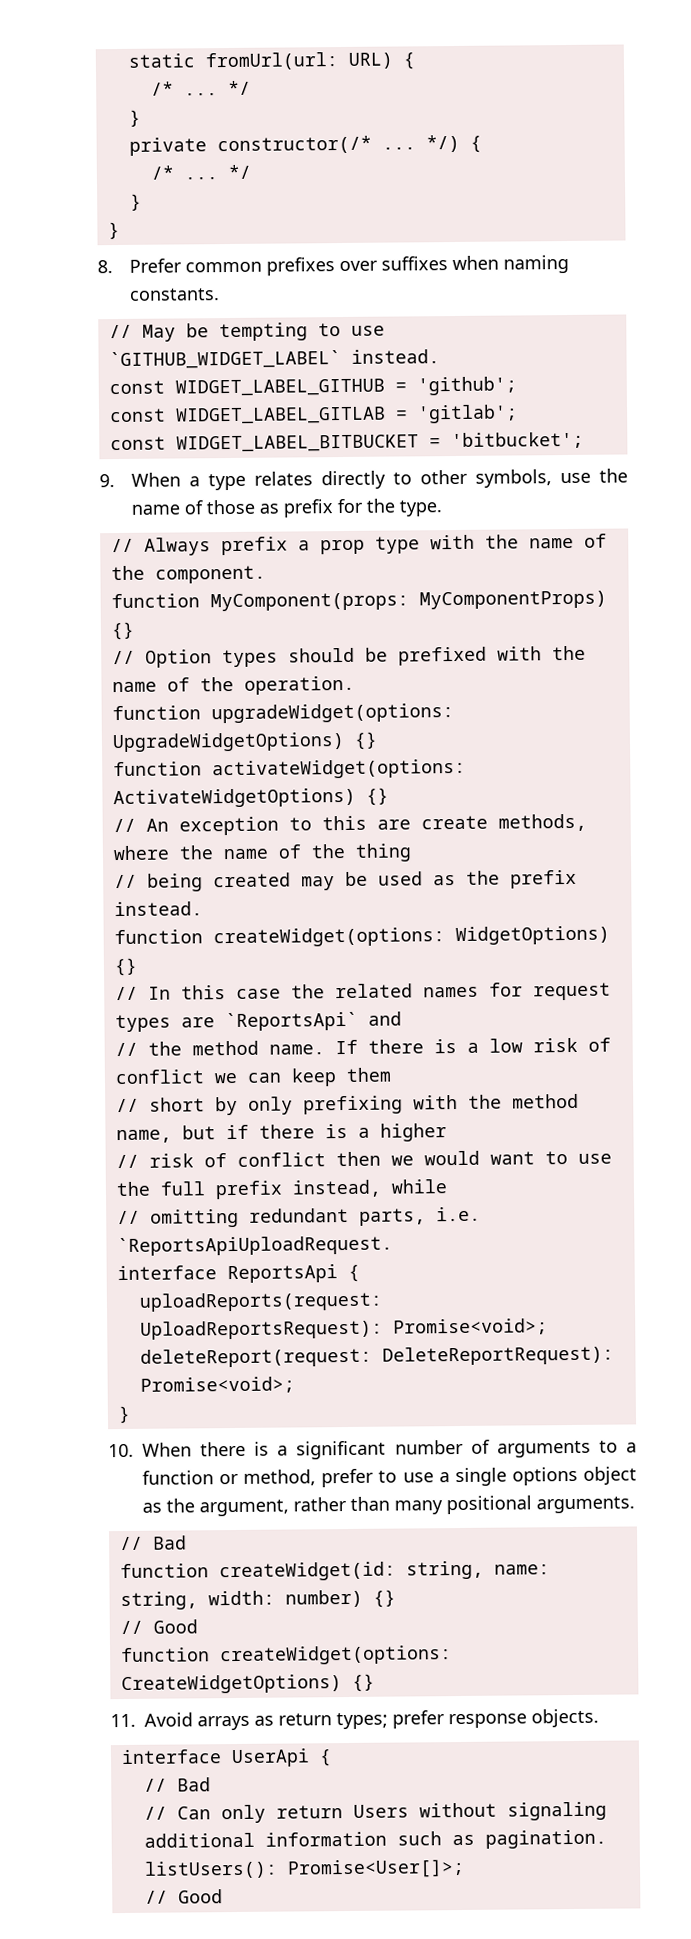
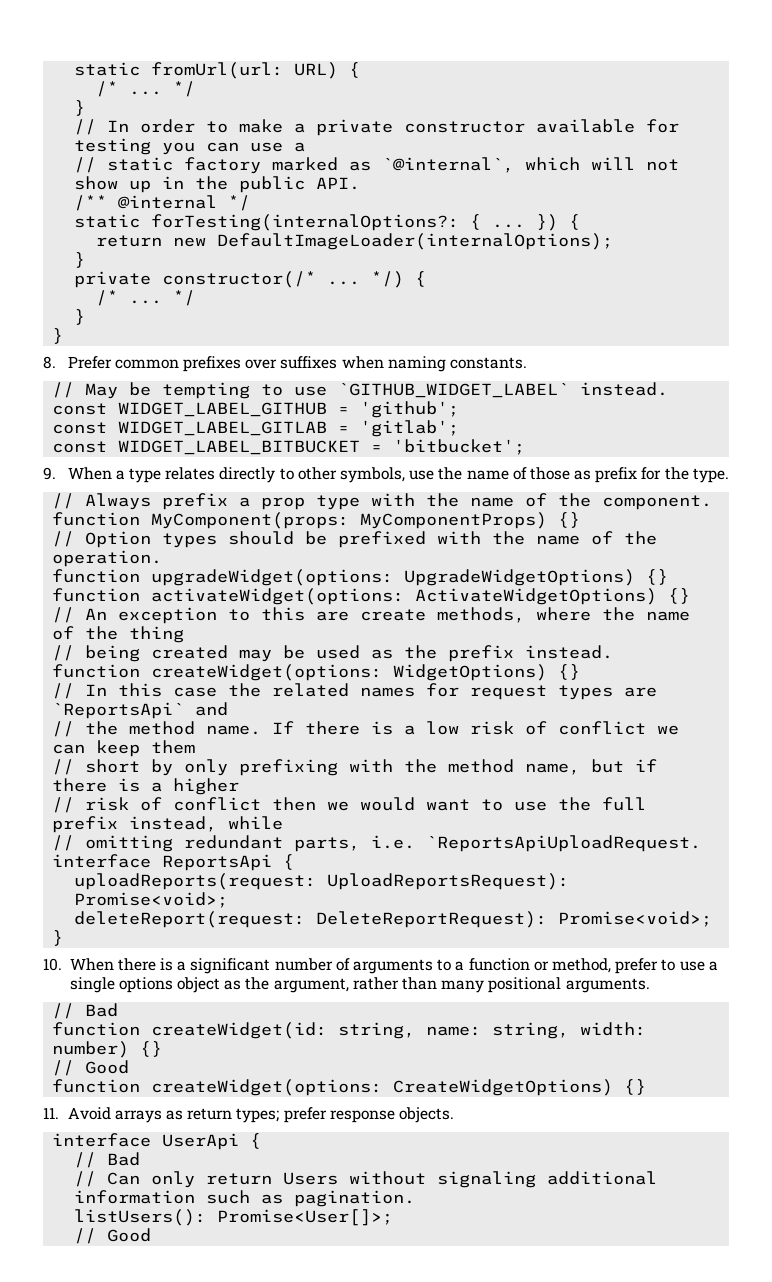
(141, 118) none -> [74,119,680,136] [74,138,306,155] [74,157,680,174] [74,176,361,193] [74,195,251,211] [74,214,581,231] [96,233,614,250] [74,252,86,268] // // In order to make a private constructor available for testing you can use a // // static factory marked as `@internal`, which will not show up in the public API. // /** @internal */ // static forTesting(internalOptions?: { ... }) { // return new DefaultImageLoader(internalOptions); // }

